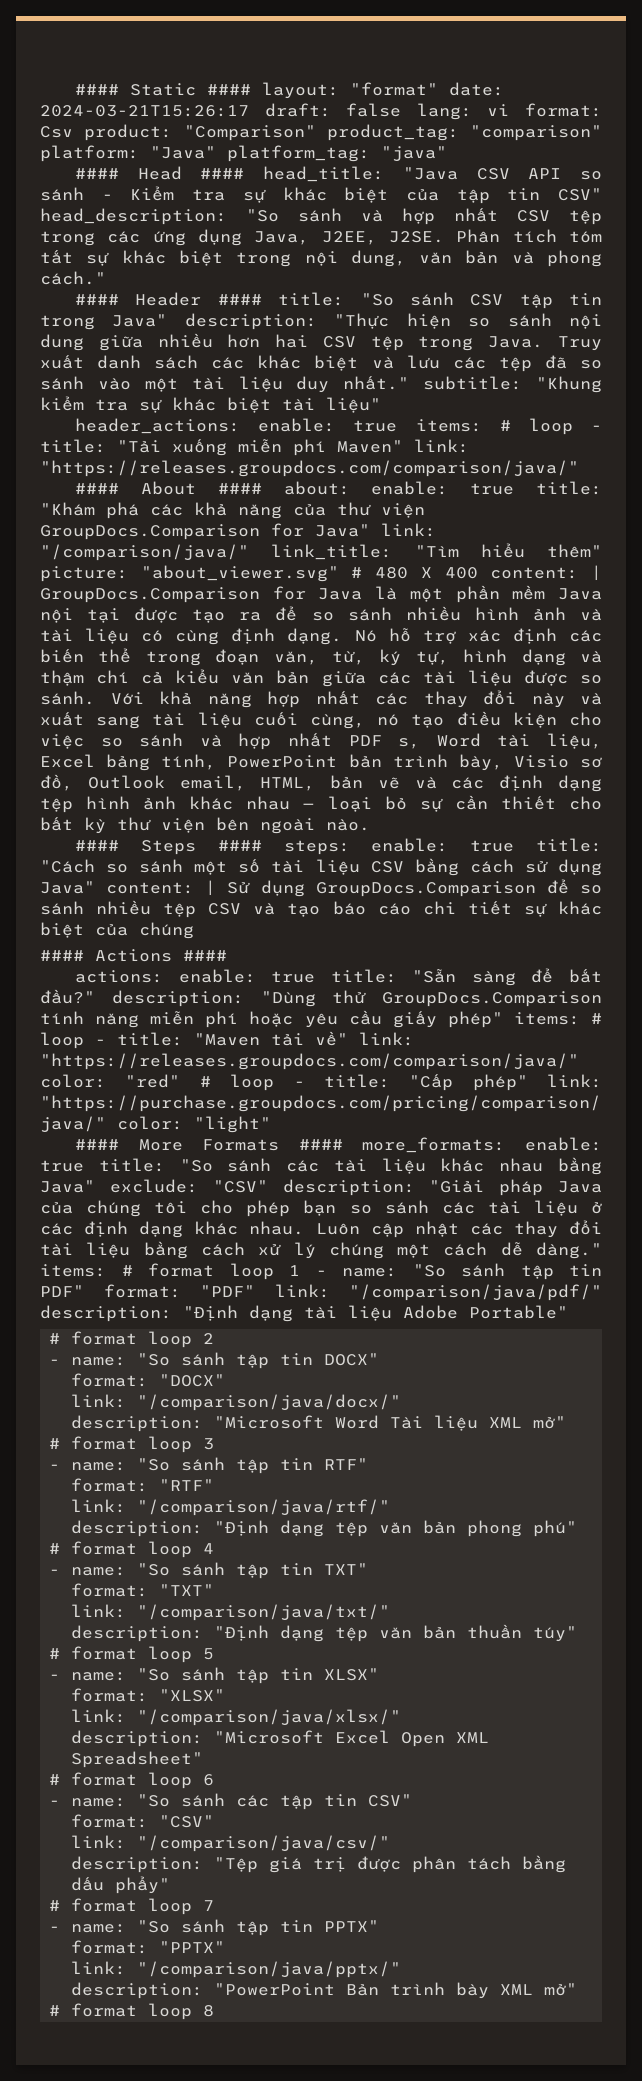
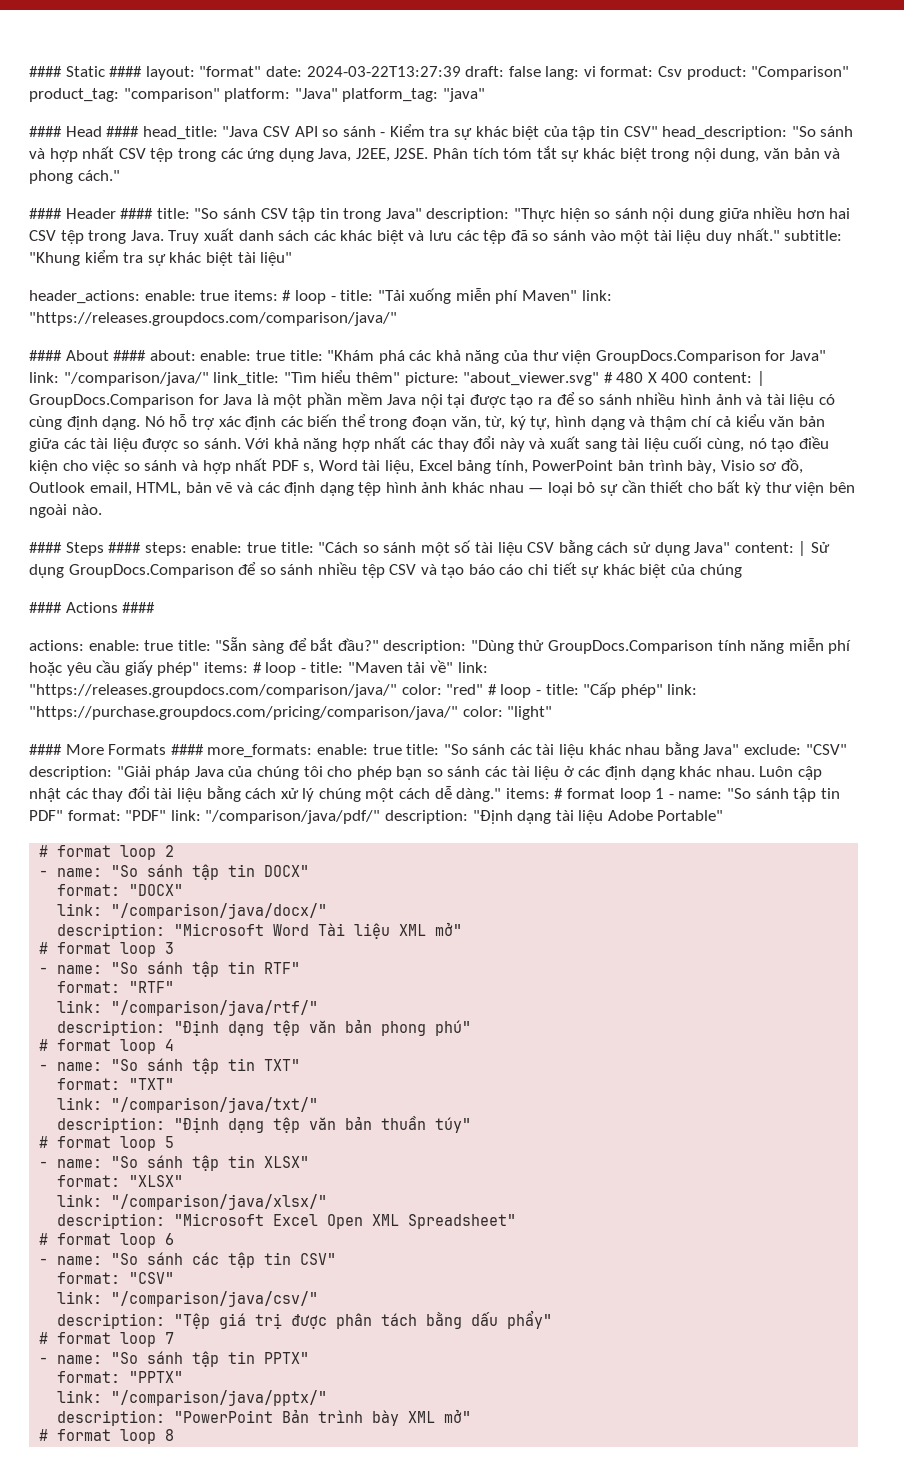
[40,105,249,117] 2024-03-21T15:26:17 -> [306,66,461,77] 2024-03-22T13:27:39

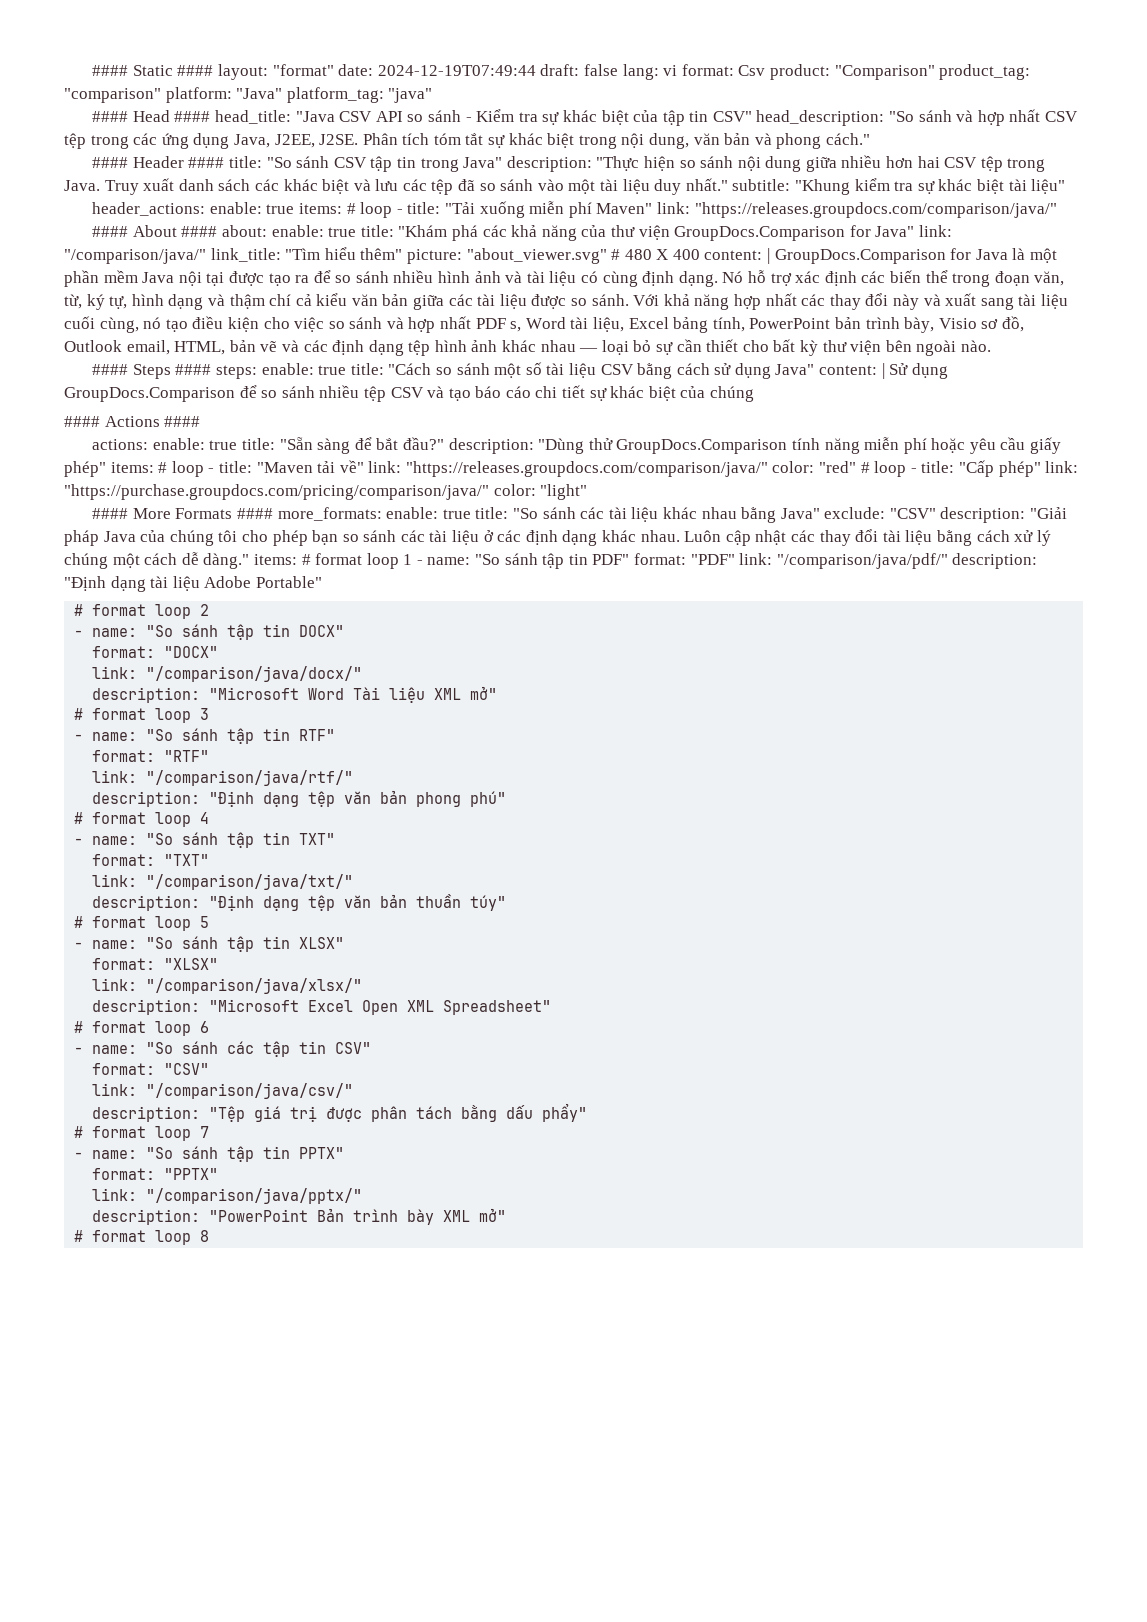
[306,66,461,77] 2024-03-22T13:27:39 -> [377,65,536,76] 2024-12-19T07:49:44

